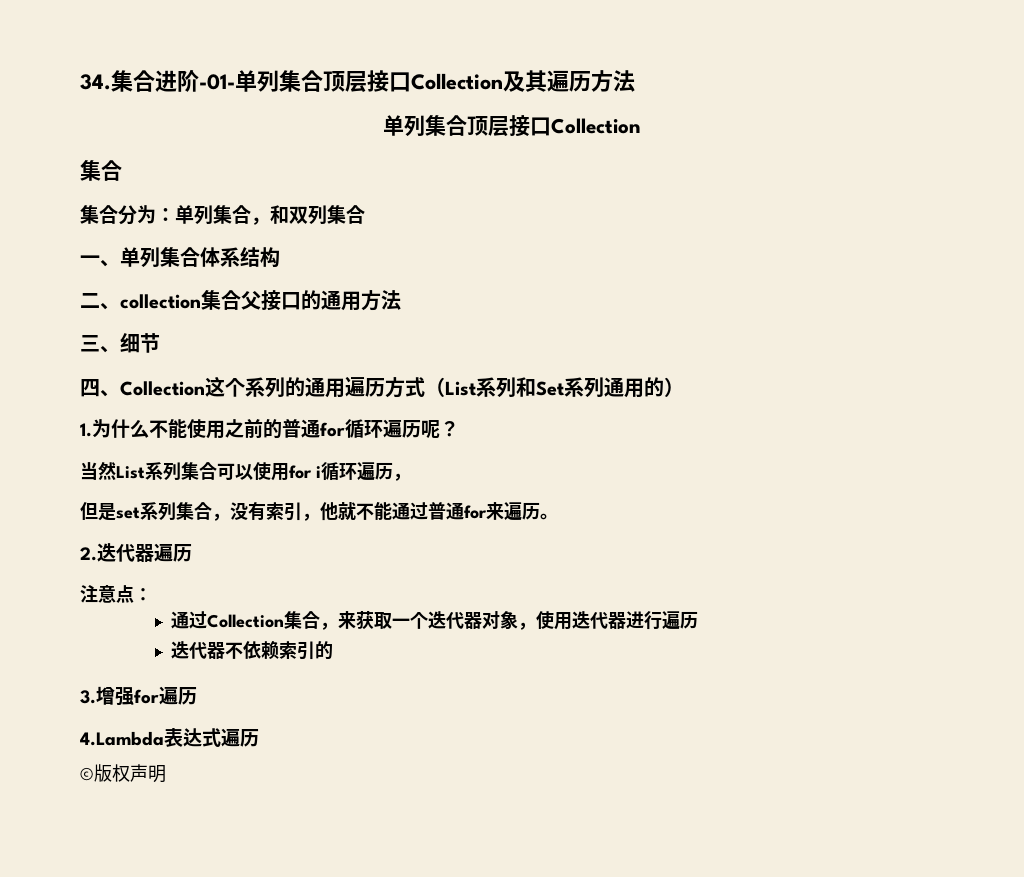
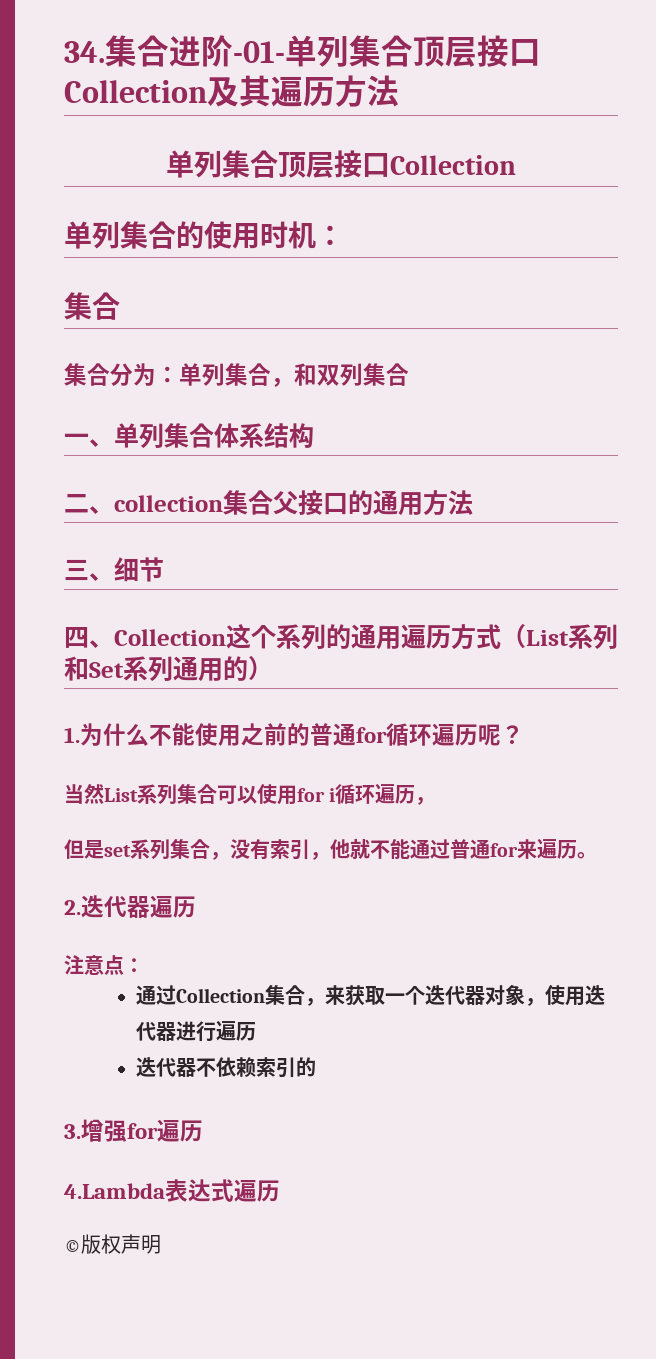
(641, 126) none -> [64,221,344,249] // 单列集合的使用时机：

